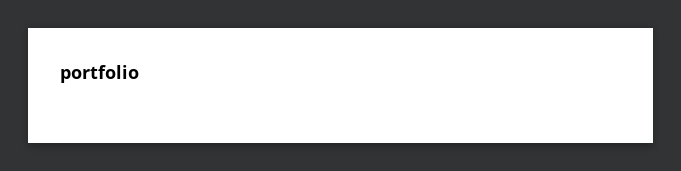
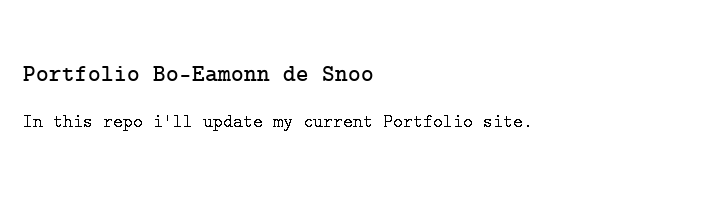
[60,65,139,83] portfolio -> [23,66,374,82] [23,113,533,131] Portfolio Bo-Eamonn de Snoo // In this repo i'll update my current Portfolio site.

